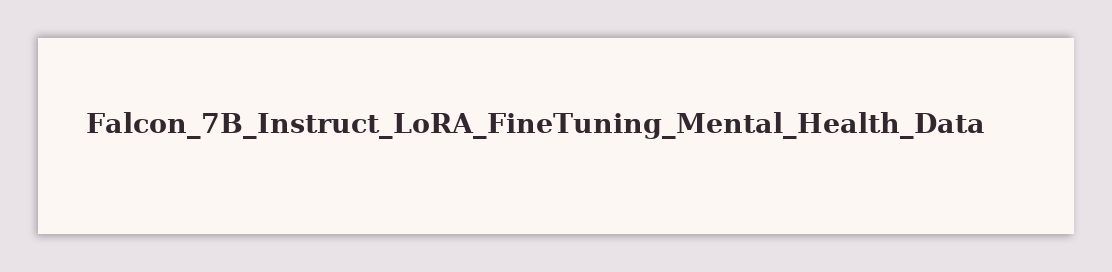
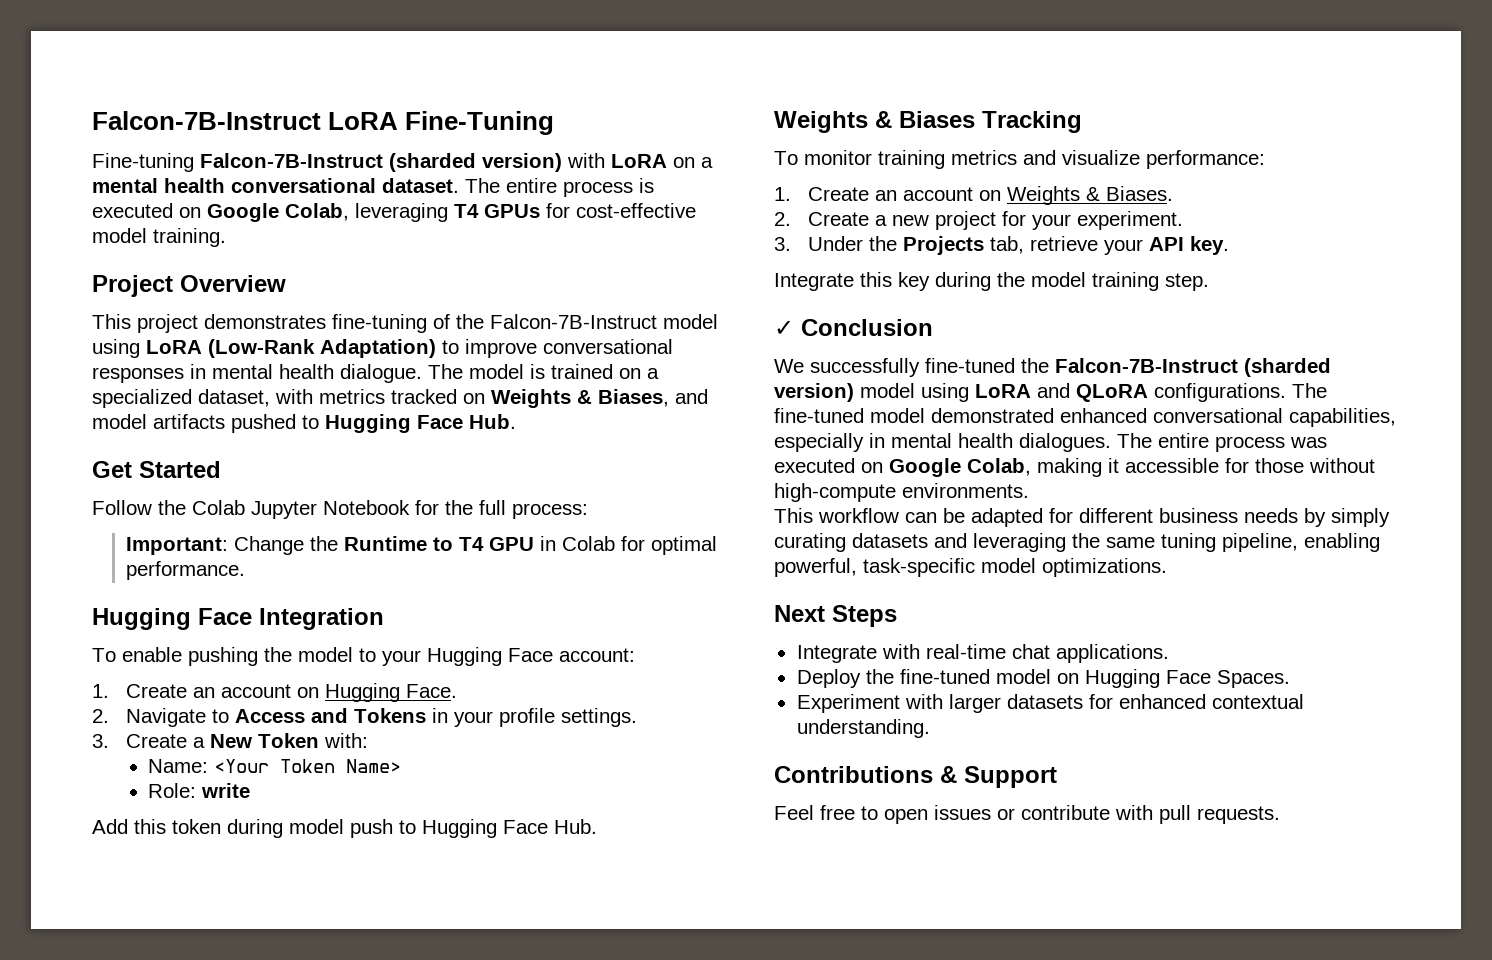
[86,112,985,139] Falcon_7B_Instruct_LoRA_FineTuning_Mental_Health_Data -> [92,111,555,135] [92,153,713,172] [92,178,654,197] [92,203,696,222] [92,228,226,247] [92,275,286,297] [92,314,718,333] [92,339,673,358] [92,364,659,383] [92,389,708,408] [92,414,516,433] [92,461,221,478] [92,500,588,519] [125,536,717,555] [125,561,245,580] [92,608,384,630] [92,647,635,666] [92,683,457,702] [92,708,637,727] [92,733,368,748] [148,759,402,773] [148,783,251,798] [92,819,597,838] [774,111,1082,133] [774,150,1265,169] [774,186,1173,205] [774,211,1183,230] [774,236,1229,255] [774,272,1209,291] [774,319,933,336] [774,358,1331,377] [774,383,1327,402] [774,408,1396,427] [774,433,1327,452] [774,458,1375,477] [774,483,1029,502] [774,508,1390,527] [774,533,1380,552] [774,558,1167,577] [774,605,897,627] [796,644,1169,663] [796,669,1290,688] [796,694,1304,713] [796,719,930,738] [774,766,1057,788] [774,805,1280,824] Falcon-7B-Instruct LoRA Fine-Tuning // Fine-tuning Falcon-7B-Instruct (sharded version) with LoRA on a mental health conversational dataset. The entire process is executed on Google Colab, leveraging T4 GPUs for cost-effective model training. // Project Overview // This project demonstrates fine-tuning of the Falcon-7B-Instruct model using LoRA (Low-Rank Adaptation) to improve conversational responses in mental health dialogue. The model is trained on a specialized dataset, with metrics tracked on Weights & Biases, and model artifacts pushed to Hugging Face Hub. // Get Started // Follow the Colab Jupyter Notebook for the full process: // Important: Change the Runtime to T4 GPU in Colab for optimal performance. // Hugging Face Integration // To enable pushing the model to your Hugging Face account: // 1. Create an account on Hugging Face. // 2. Navigate to Access and Tokens in your profile settings. // 3. Create a New Token with: // Name: <Your Token Name> // Role: write // Add this token during model push to Hugging Face Hub. // Weights & Biases Tracking // To monitor training metrics and visualize performance: // 1. Create an account on Weights & Biases. // 2. Create a new project for your experiment. // 3. Under the Projects tab, retrieve your API key. // Integrate this key during the model training step. // ✓ Conclusion // We successfully fine-tuned the Falcon-7B-Instruct (sharded version) model using LoRA and QLoRA configurations. The fine-tuned model demonstrated enhanced conversational capabilities, especially in mental health dialogues. The entire process was executed on Google Colab, making it accessible for those without high-compute environments. // This workflow can be adapted for different business needs by simply curating datasets and leveraging the same tuning pipeline, enabling powerful, task-specific model optimizations. // Next Steps // Integrate with real-time chat applications. // Deploy the fine-tuned model on Hugging Face Spaces. // Experiment with larger datasets for enhanced contextual understanding. // Contributions & Support // Feel free to open issues or contribute with pull requests.

